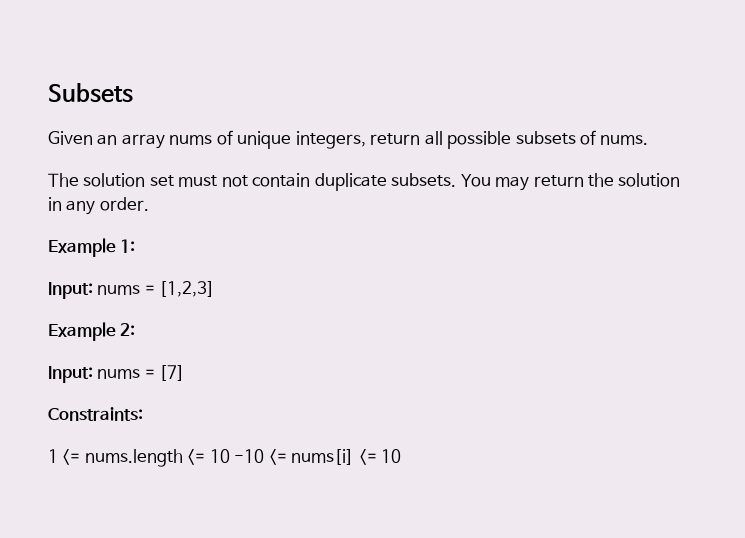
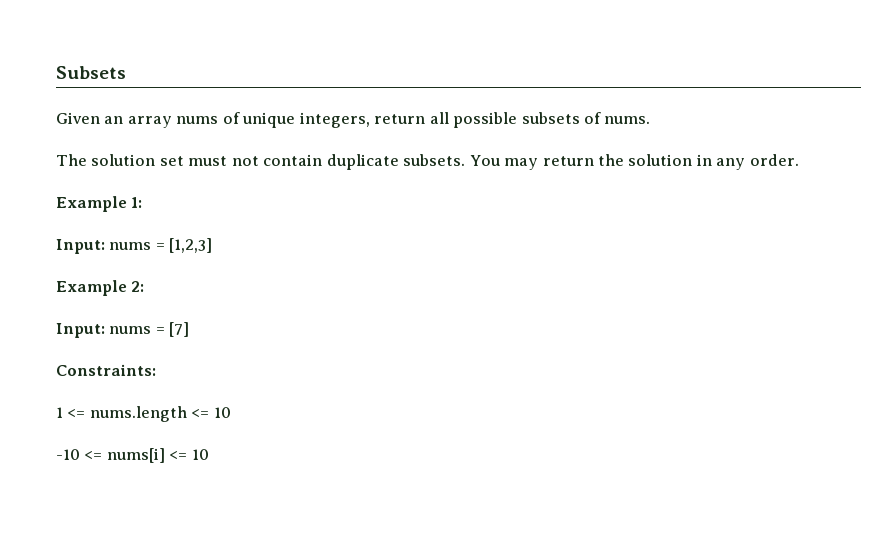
(230, 456) none -> (231, 412) //

